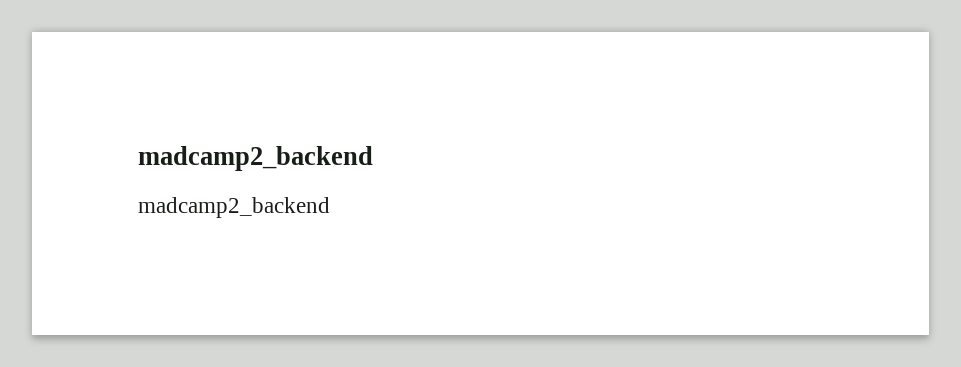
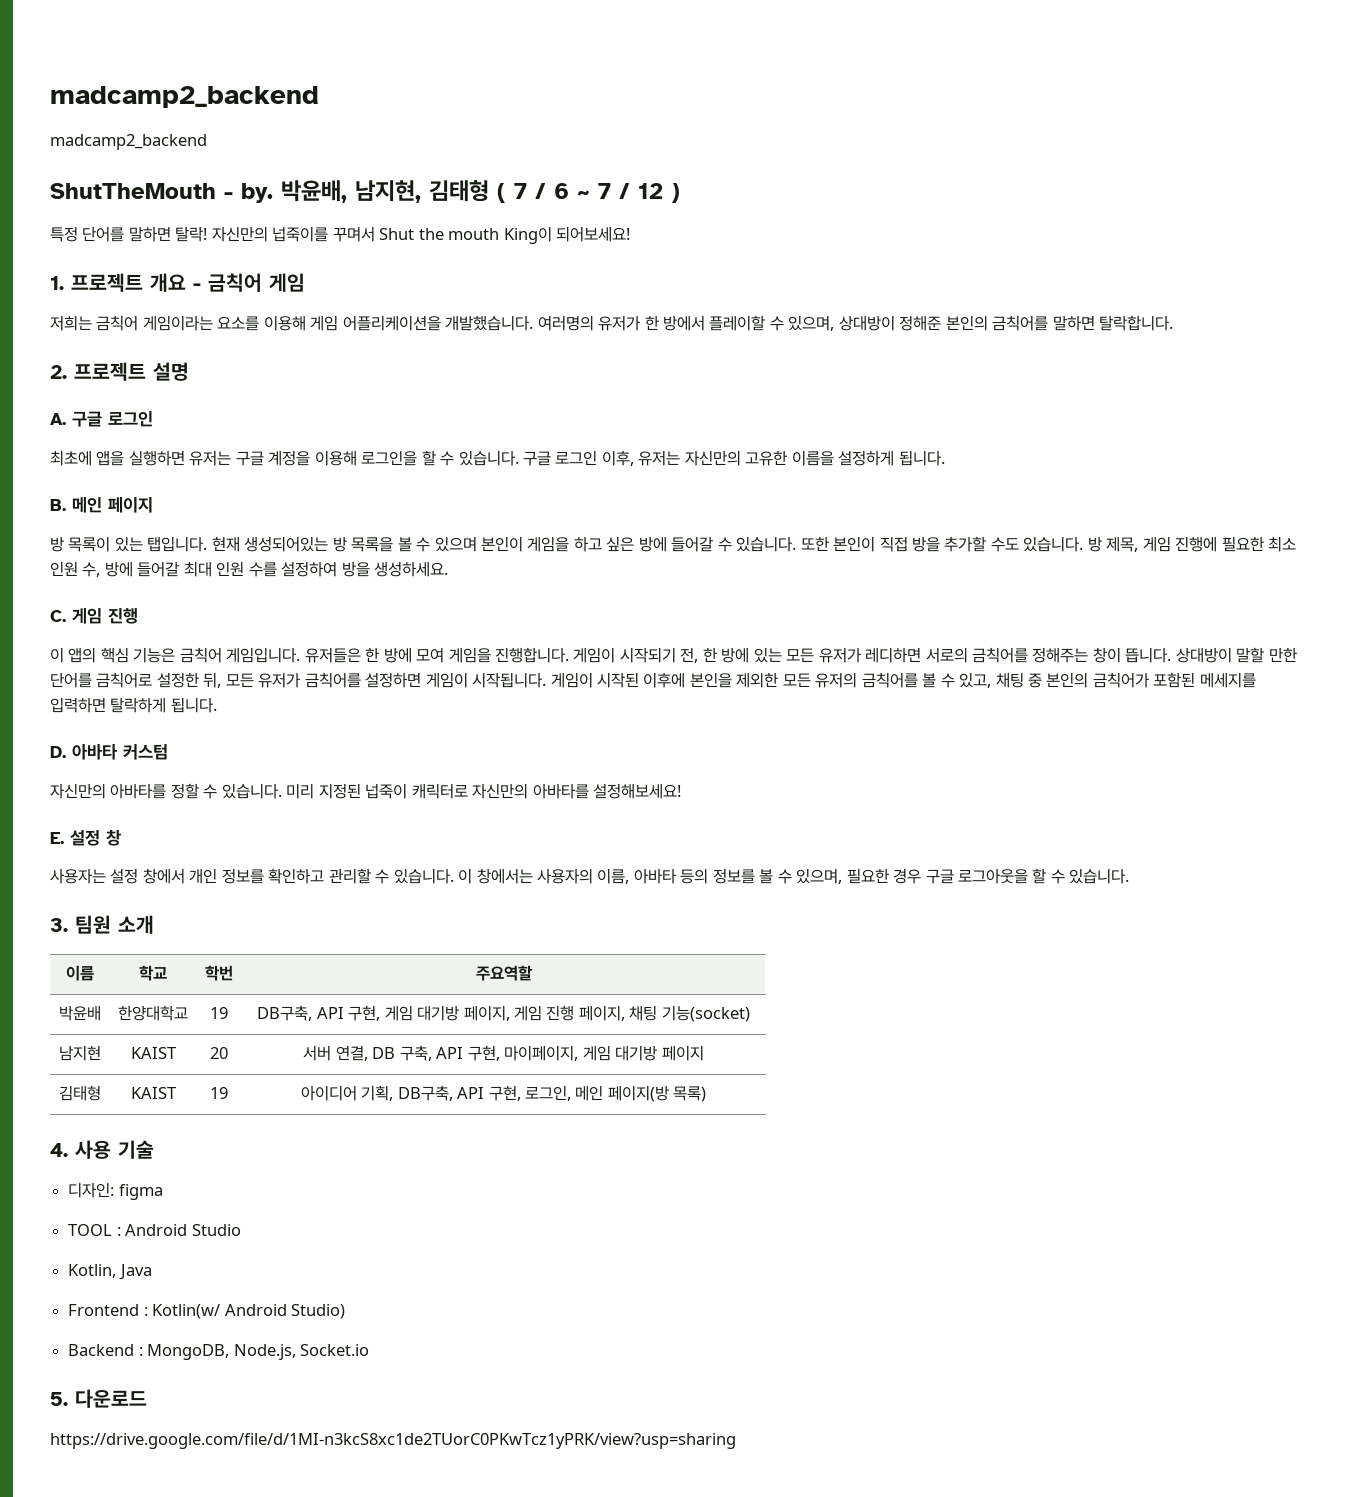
(330, 207) none -> [50,180,680,203] [50,226,631,244] [50,273,305,292] [50,315,1174,331] [50,362,189,381] [50,411,153,427] [50,450,945,466] [50,497,153,513] [50,536,1297,552] [50,561,449,577] [50,608,138,624] [50,647,1297,663] [50,672,1256,688] [50,697,217,713] [50,744,168,760] [50,783,682,799] [50,829,121,846] [50,868,1130,884] [50,915,154,934] [66,965,94,981] [139,965,167,981] [205,965,233,981] [475,965,533,981] [59,1005,101,1021] [118,1005,188,1021] [210,1007,228,1019] [257,1005,750,1022] [59,1045,101,1061] [130,1047,176,1059] [210,1047,228,1059] [303,1045,704,1061] [59,1085,101,1101] [130,1087,176,1099] [210,1087,228,1099] [300,1085,707,1102] [50,1140,154,1159] [68,1182,163,1200] [68,1224,241,1236] [68,1264,152,1280] [68,1304,345,1319] [68,1344,369,1360] [50,1389,147,1408] [50,1433,736,1449] // ShutTheMouth - by. 박윤배, 남지현, 김태형 ( 7 / 6 ~ 7 / 12 ) // 특정 단어를 말하면 탈락! 자신만의 넙죽이를 꾸며서 Shut the mouth King이 되어보세요! // 1. 프로젝트 개요 - 금칙어 게임 // 저희는 금칙어 게임이라는 요소를 이용해 게임 어플리케이션을 개발했습니다. 여러명의 유저가 한 방에서 플레이할 수 있으며, 상대방이 정해준 본인의 금칙어를 말하면 탈락합니다. // 2. 프로젝트 설명 // A. 구글 로그인 // 최초에 앱을 실행하면 유저는 구글 계정을 이용해 로그인을 할 수 있습니다. 구글 로그인 이후, 유저는 자신만의 고유한 이름을 설정하게 됩니다. // B. 메인 페이지 // 방 목록이 있는 탭입니다. 현재 생성되어있는 방 목록을 볼 수 있으며 본인이 게임을 하고 싶은 방에 들어갈 수 있습니다. 또한 본인이 직접 방을 추가할 수도 있습니다. 방 제목, 게임 진행에 필요한 최소 인원 수, 방에 들어갈 최대 인원 수를 설정하여 방을 생성하세요. // C. 게임 진행 // 이 앱의 핵심 기능은 금칙어 게임입니다. 유저들은 한 방에 모여 게임을 진행합니다. 게임이 시작되기 전, 한 방에 있는 모든 유저가 레디하면 서로의 금칙어를 정해주는 창이 뜹니다. 상대방이 말할 만한 단어를 금칙어로 설정한 뒤, 모든 유저가 금칙어를 설정하면 게임이 시작됩니다. 게임이 시작된 이후에 본인을 제외한 모든 유저의 금칙어를 볼 수 있고, 채팅 중 본인의 금칙어가 포함된 메세지를 입력하면 탈락하게 됩니다. // D. 아바타 커스텀 // 자신만의 아바타를 정할 수 있습니다. 미리 지정된 넙죽이 캐릭터로 자신만의 아바타를 설정해보세요! // E. 설정 창 // 사용자는 설정 창에서 개인 정보를 확인하고 관리할 수 있습니다. 이 창에서는 사용자의 이름, 아바타 등의 정보를 볼 수 있으며, 필요한 경우 구글 로그아웃을 할 수 있습니다. // 3. 팀원 소개 // 이름 | 학교 | 학번 | 주요역할 // 박윤배 | 한양대학교 | 19 | DB구축, API 구현, 게임 대기방 페이지, 게임 진행 페이지, 채팅 기능(socket) // 남지현 | KAIST | 20 | 서버 연결, DB 구축, API 구현, 마이페이지, 게임 대기방 페이지 // 김태형 | KAIST | 19 | 아이디어 기획, DB구축, API 구현, 로그인, 메인 페이지(방 목록) // 4. 사용 기술 // 디자인: figma // TOOL : Android Studio // Kotlin, Java // Frontend : Kotlin(w/ Android Studio) // Backend : MongoDB, Node.js, Socket.io // 5. 다운로드 // https://drive.google.com/file/d/1MI-n3kcS8xc1de2TUorC0PKwTcz1yPRK/view?usp=sharing

